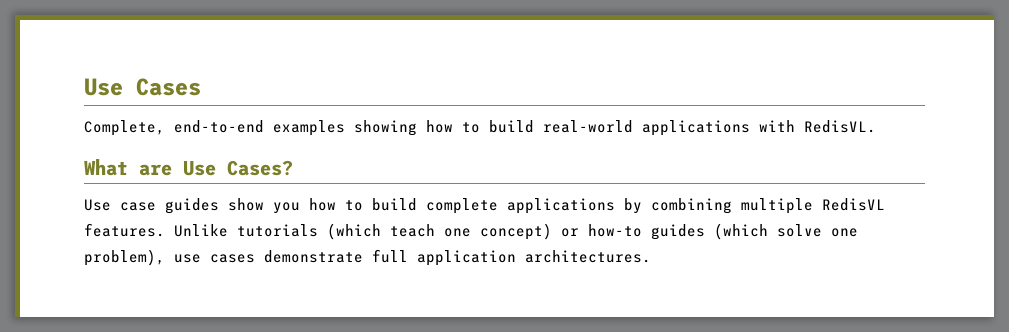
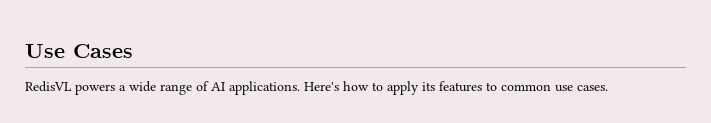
[84,120,876,136] [84,159,293,176] [84,198,885,214] [84,223,858,240] [84,249,651,266] Complete, end-to-end examples showing how to build real-world applications with RedisVL. // What are Use Cases? // Use case guides show you how to build complete applications by combining multiple RedisVL features. Unlike tutorials (which teach one concept) or how-to guides (which solve one problem), use cases demonstrate full application architectures. -> [25,81,608,95] RedisVL powers a wide range of AI applications. Here's how to apply its features to common use cases.

